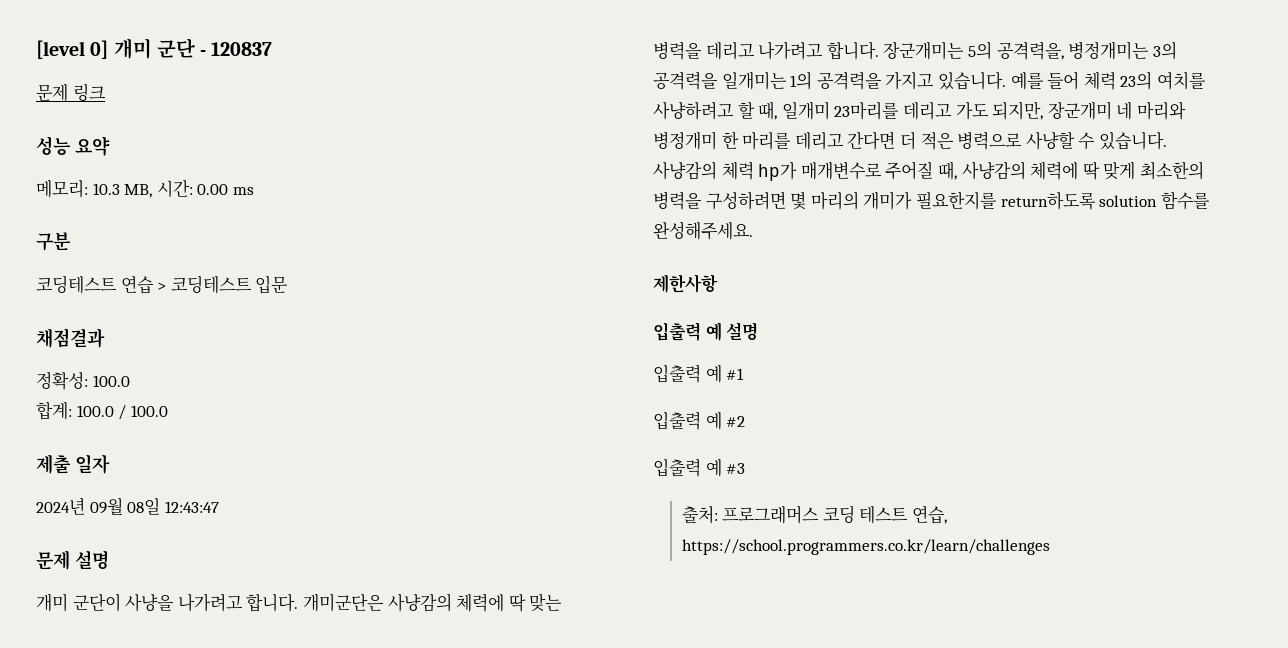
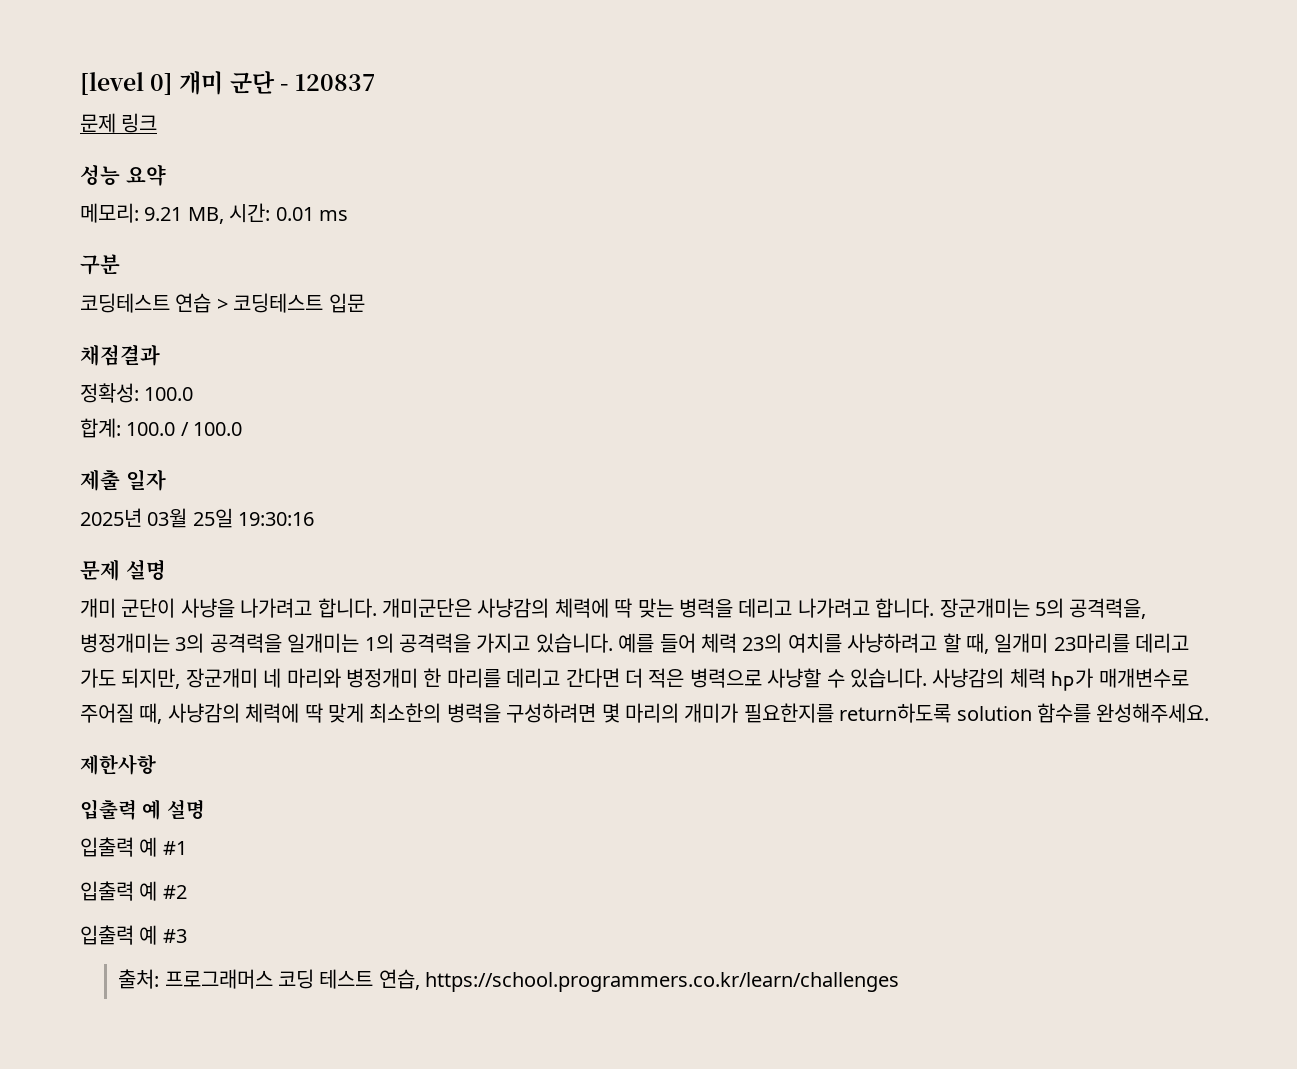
[92,183,120,195] 10.3 -> [144,207,183,221] 9.21
[197,184,229,195] 0.00 -> [275,207,314,221] 0.01
[36,498,219,515] 2024년 09월 08일 12:43:47 -> [80,508,315,528] 2025년 03월 25일 19:30:16

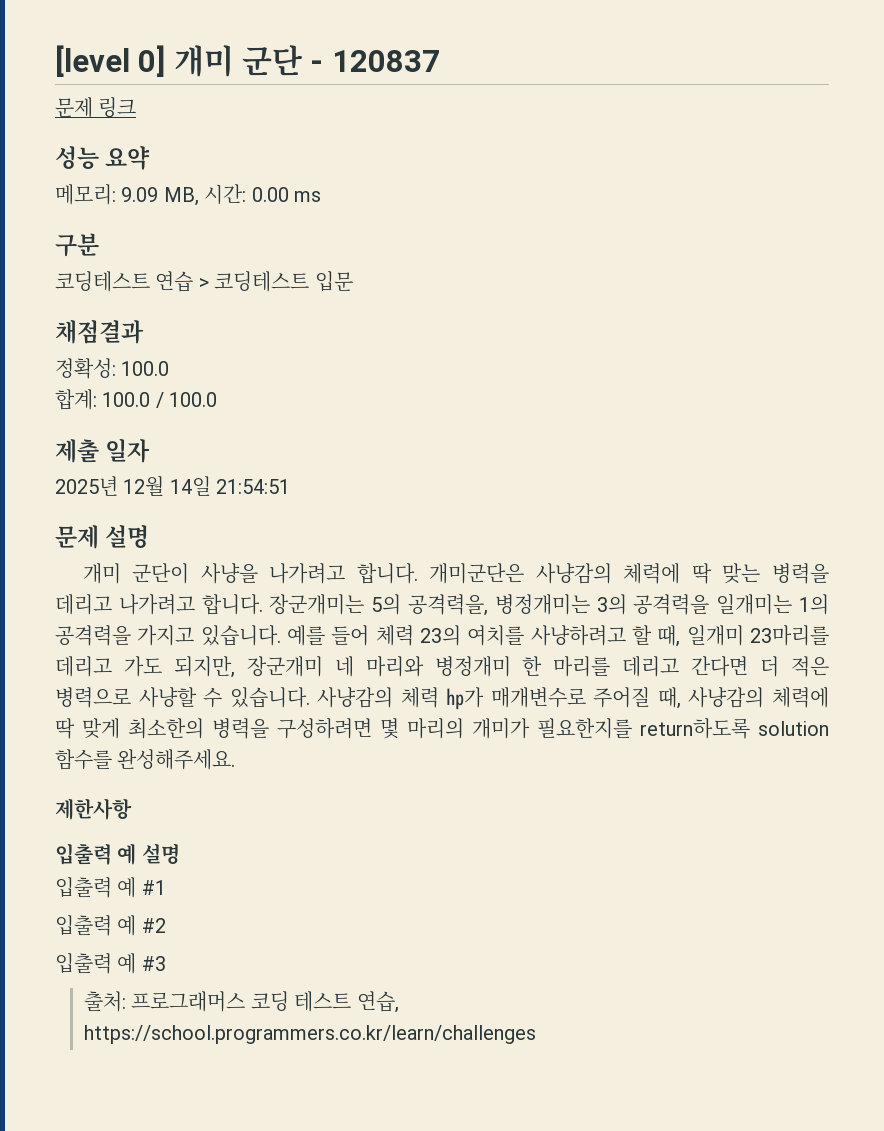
[144,207,183,221] 9.21 -> [121,187,159,202] 9.09
[275,207,314,221] 0.01 -> [251,187,289,202] 0.00
[147,508,315,528] 03월 25일 19:30:16 -> [123,475,291,496] 12월 14일 21:54:51

